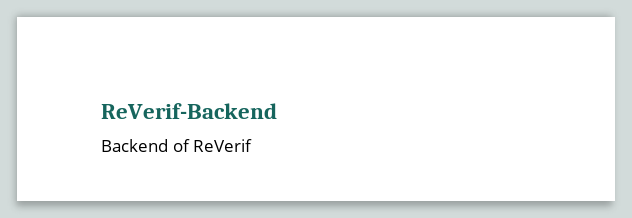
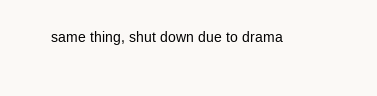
[101,103,277,119] [101,139,253,152] ReVerif-Backend // Backend of ReVerif -> [51,31,283,45] same thing, shut down due to drama

